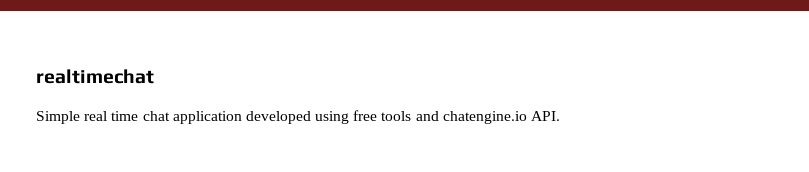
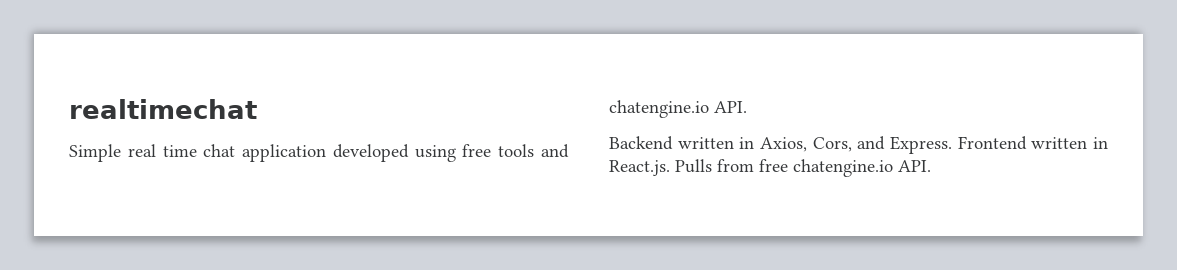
(561, 116) none -> [609,136,1108,154] [609,159,931,177] // Backend written in Axios, Cors, and Express. Frontend written in React.js. Pulls from free chatengine.io API.

